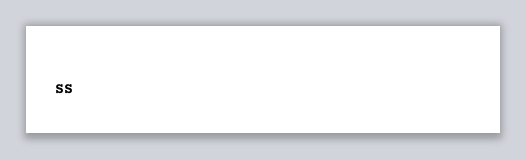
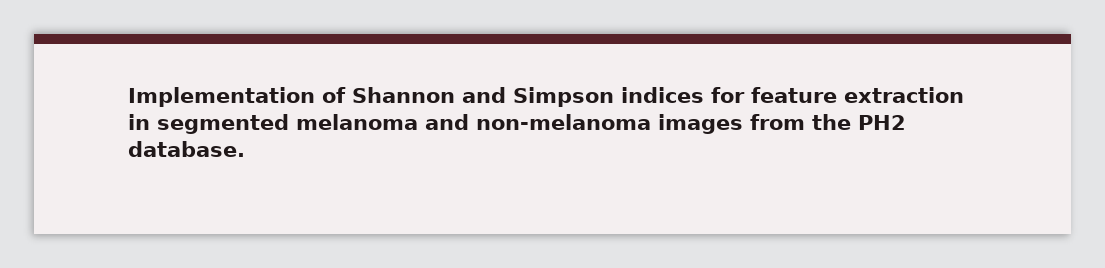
[55,84,73,94] SS -> [128,87,964,107] [128,114,906,134] [128,141,245,157] Implementation of Shannon and Simpson indices for feature extraction in segmented melanoma and non-melanoma images from the PH2 database.

